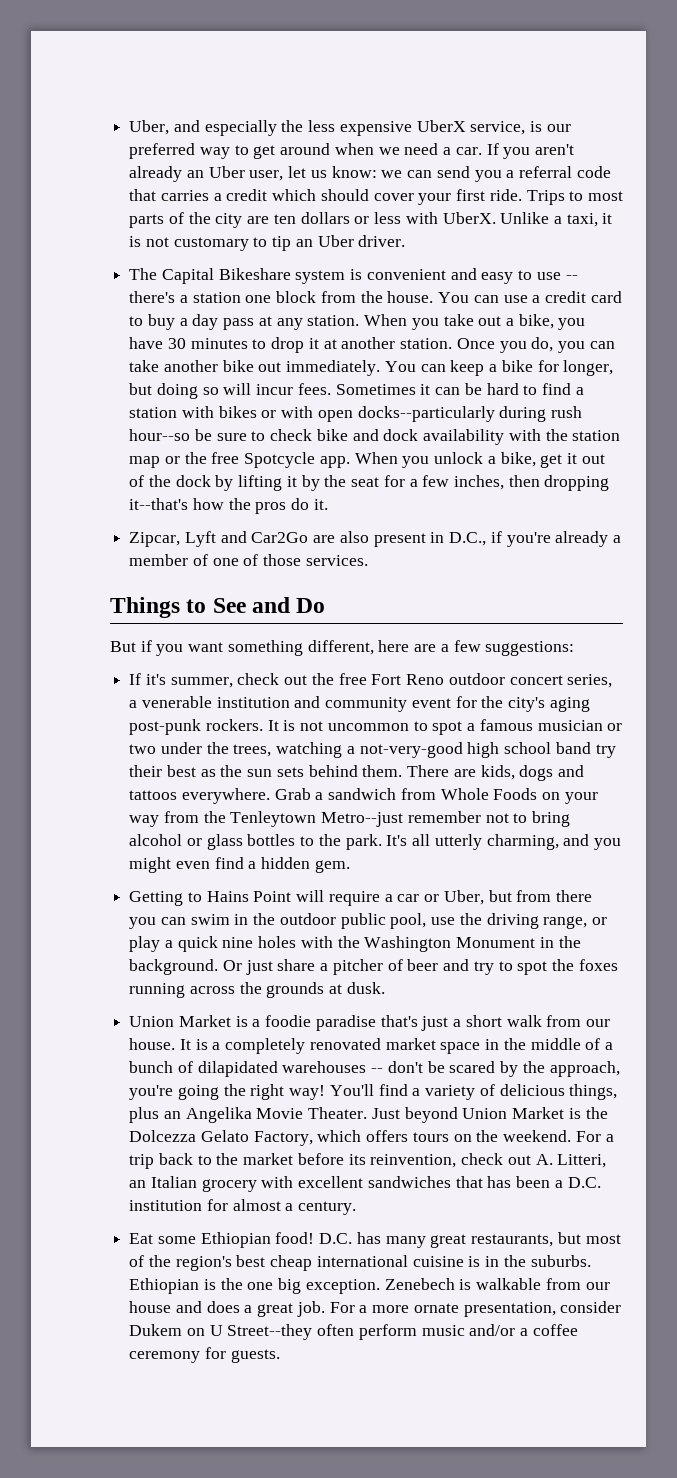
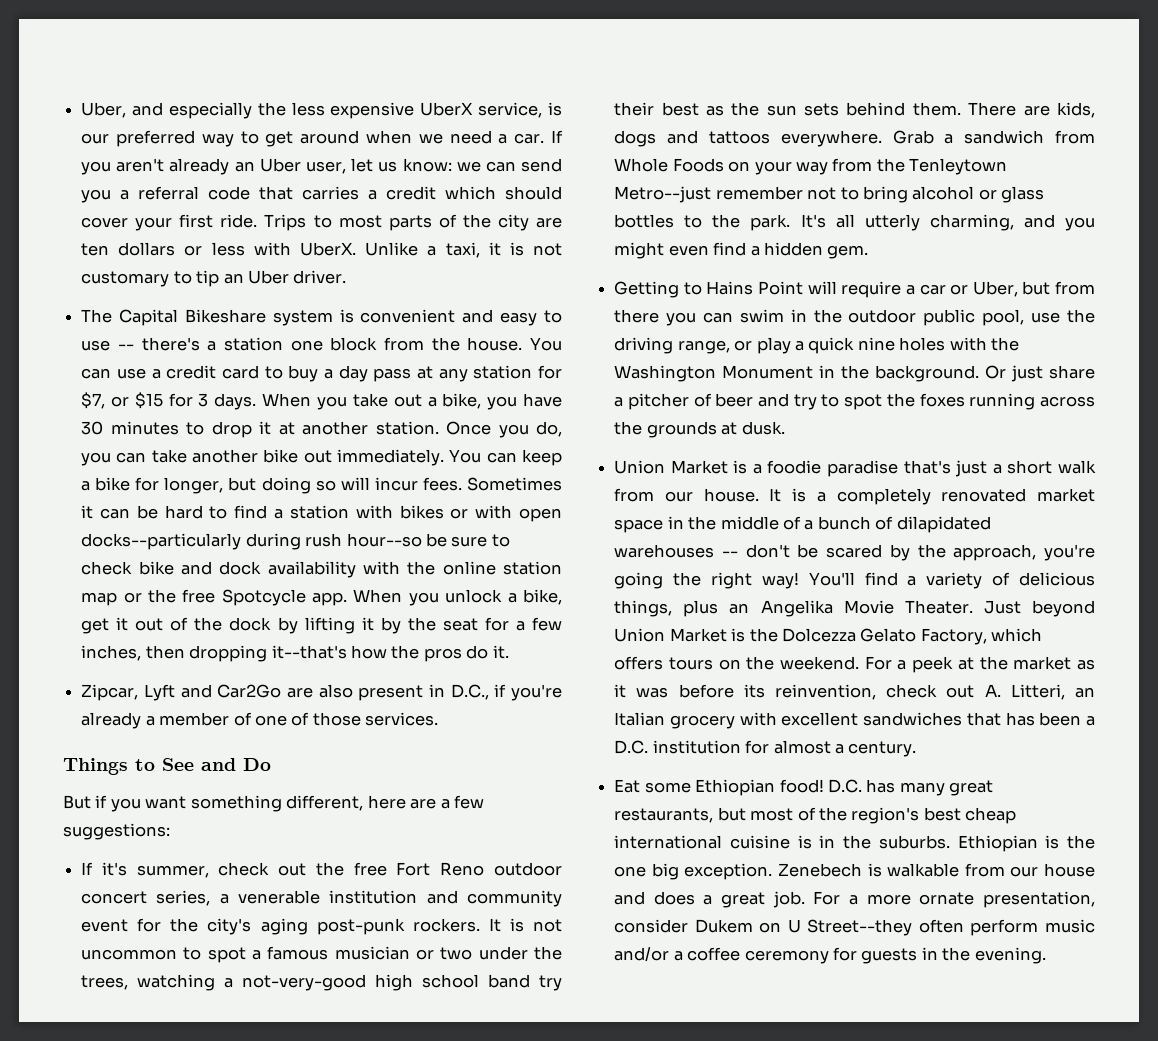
[307,315,360,326] station. -> [473,365,562,379] [81,392,257,410] station for $7, or $15 for 3 days.
(568, 435) none -> [442,561,496,575] online
[129,1153,294,1169] trip back to the market -> [912,656,1095,673] [614,684,669,698] peek at the market as it was
[230,1349,280,1363] guests. -> [861,947,1046,964] guests in the evening.

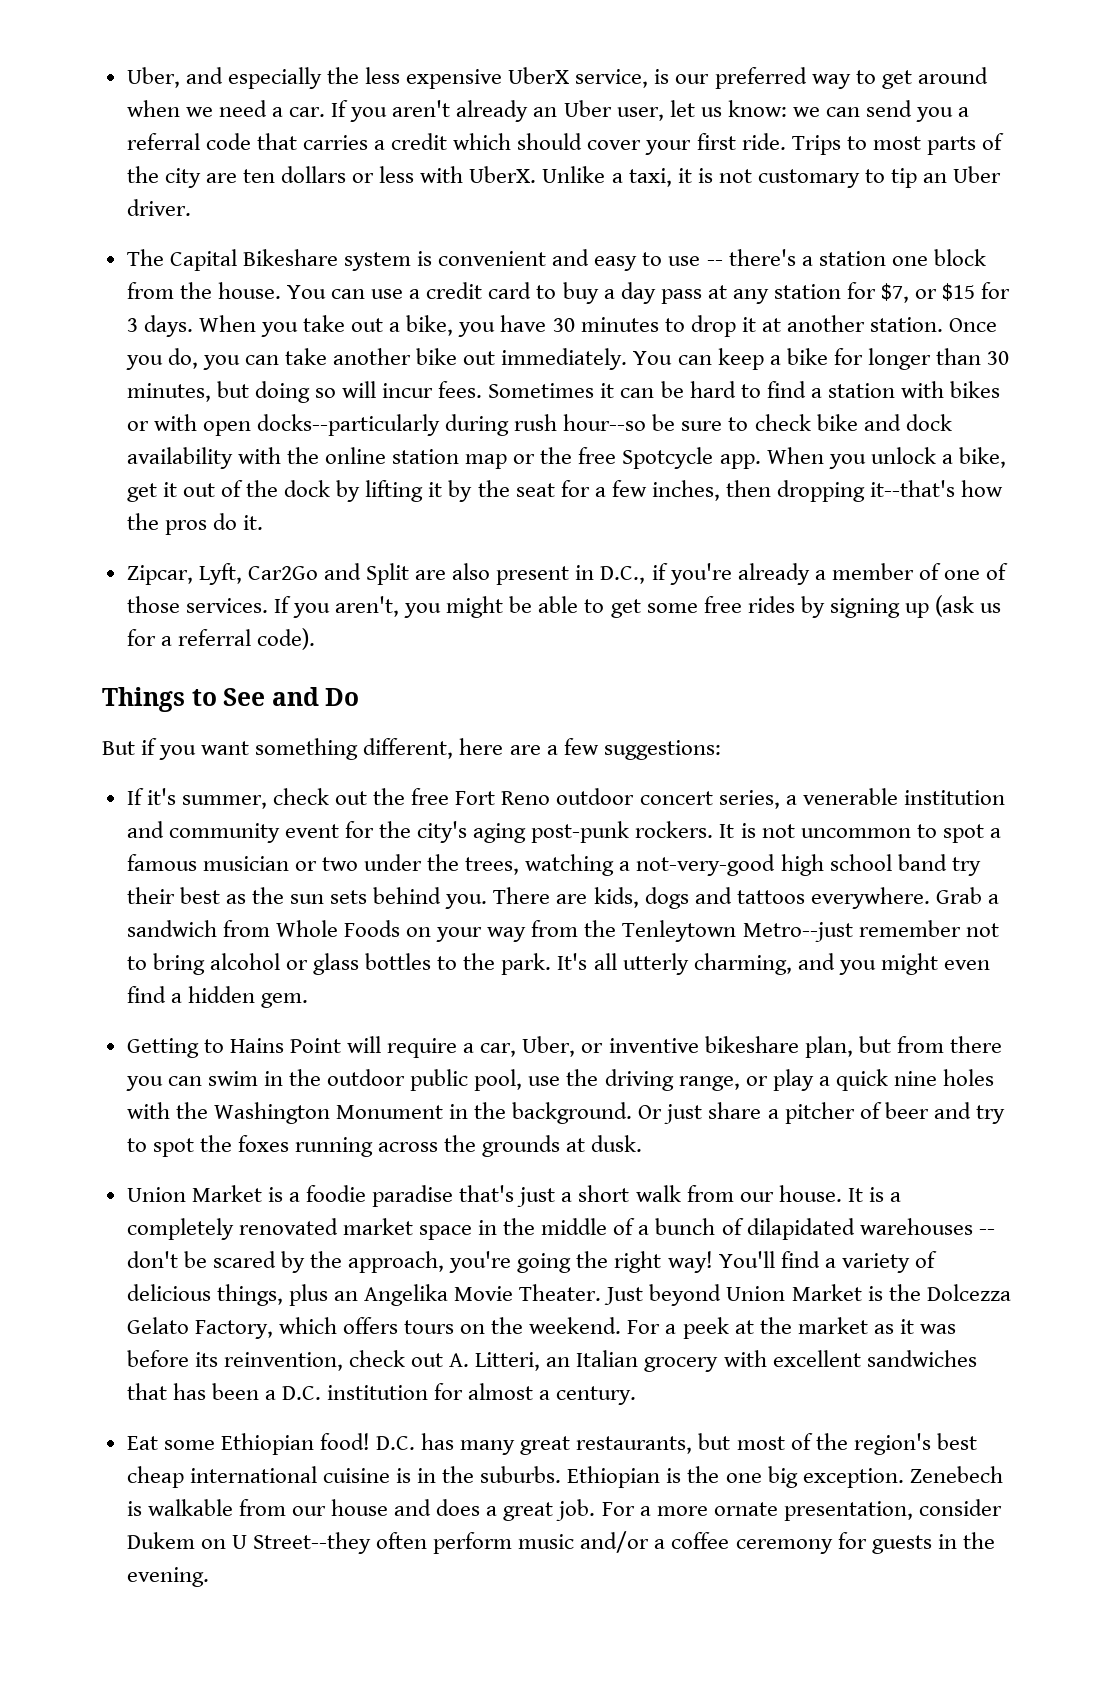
[164,477,224,494] longer, -> [867,348,1010,370] [126,383,211,402] longer than 30 minutes,
[143,684,282,701] Lyft and Car2Go -> [198,563,410,585] Lyft, Car2Go and Split
(439, 719) none -> [273,595,1002,618] [126,628,315,650] If you aren't, you might be able to get some free rides by signing up (ask us for a referral code).
[912,102,961,116] them. -> [445,894,488,909] you.
[919,281,1018,297] car or Uber, -> [480,1036,853,1058] car, Uber, or inventive bikeshare plan,

